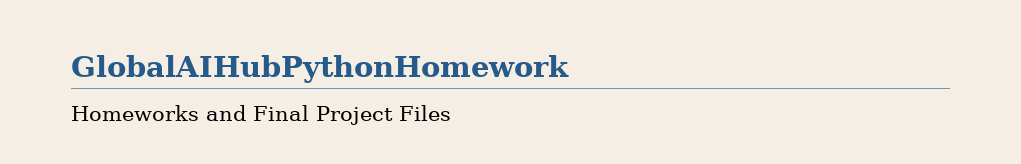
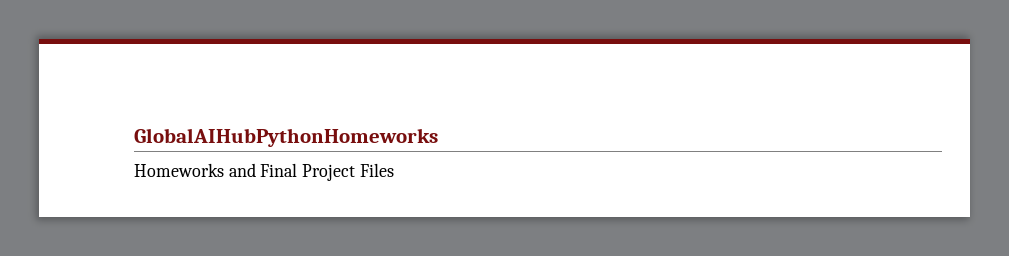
[71,55,569,83] GlobalAIHubPythonHomework -> [134,128,438,147] GlobalAIHubPythonHomeworks

